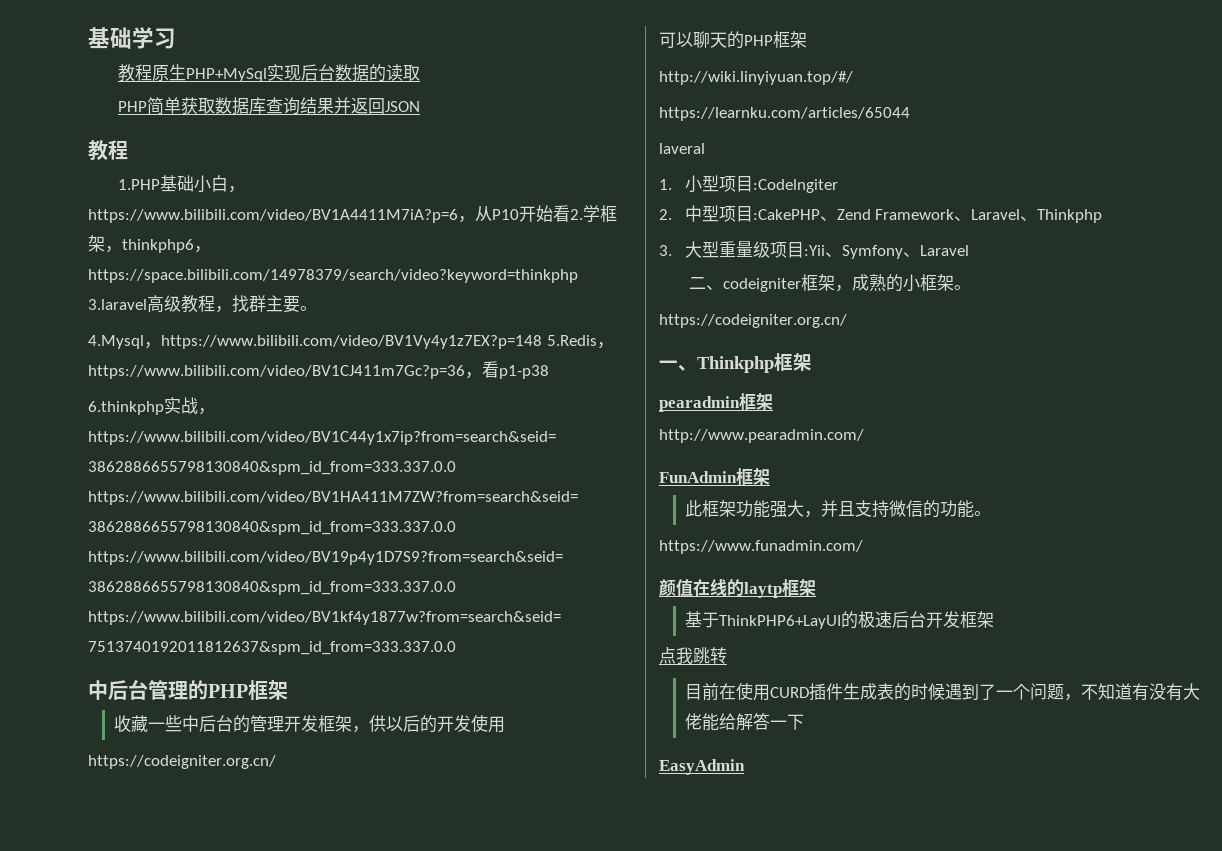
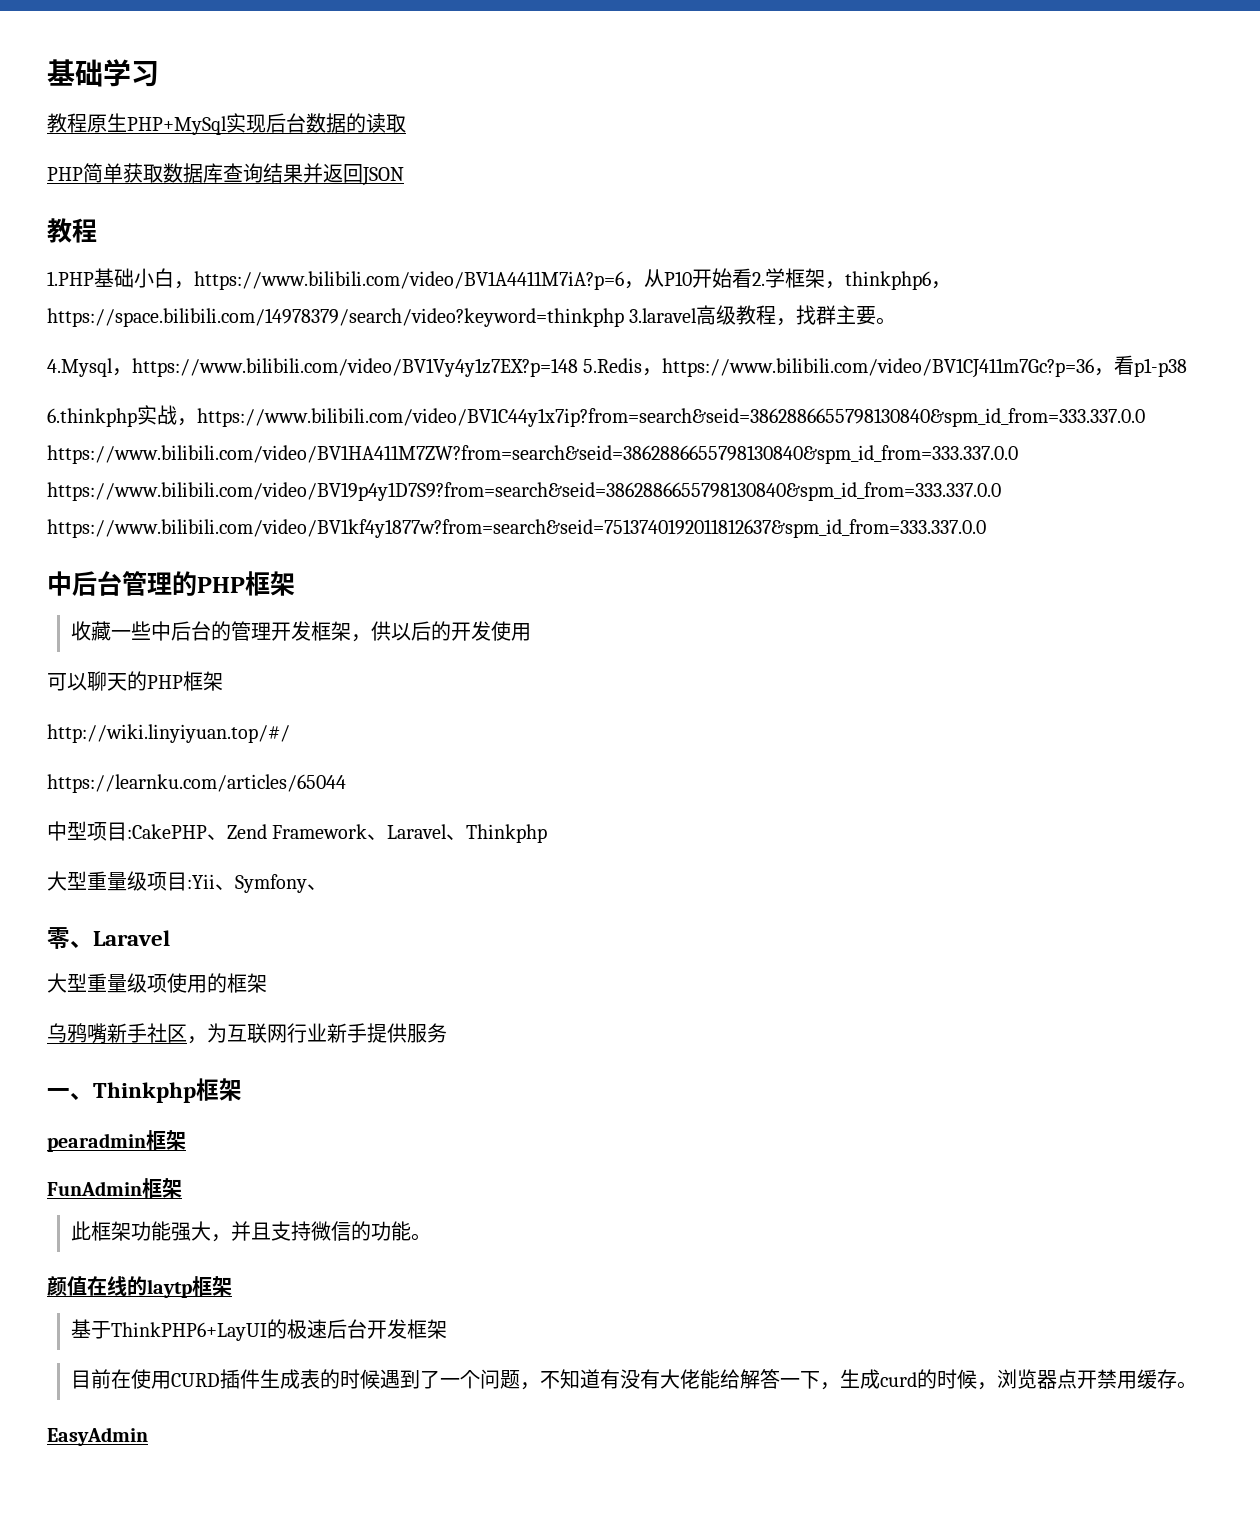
[88,755,276,769] // https://codeigniter.org.cn/ -> (532, 632) none
[659,143,705,154] [659,175,838,193] [659,209,672,220] laveral // 1.小型项目:Codelngiter // 2. -> (346, 783) none
[659,245,672,256] 3. -> (548, 833) none
(920, 254) none -> [47,927,93,949] // 零、
[689,274,972,292] [659,314,847,328] 二、codeigniter框架，成熟的小框架。 // https://codeigniter.org.cn/ -> [47,973,267,993] [47,1023,447,1044] 大型重量级项使用的框架 // 乌鸦嘴新手社区，为互联网行业新手提供服务
[659,429,864,443] // http://www.pearadmin.com/ -> (186, 1140) none
[659,540,863,554] // https://www.funadmin.com/ -> (432, 1237) none
[659,647,727,664] // 点我跳转 -> (448, 1329) none
(804, 722) none -> [820,1369,1198,1390] ，生成curd的时候，浏览器点开禁用缓存。

